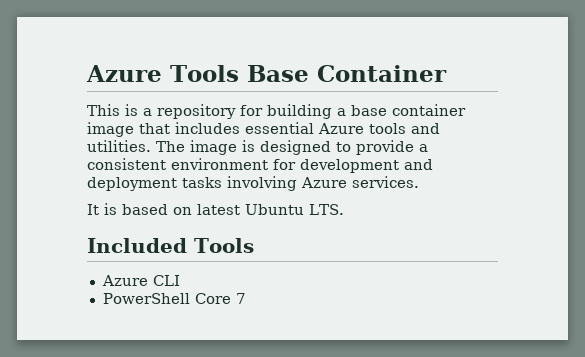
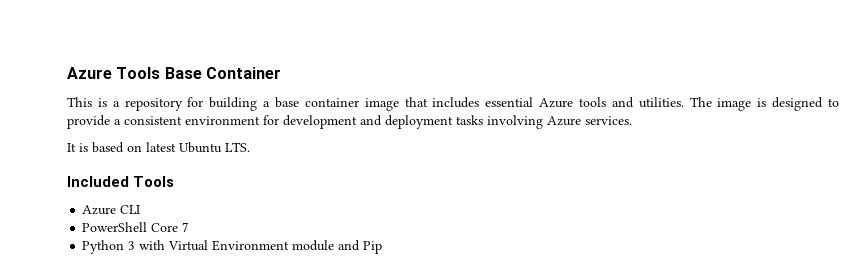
(246, 298) none -> [82,240,383,254] // Python 3 with Virtual Environment module and Pip

